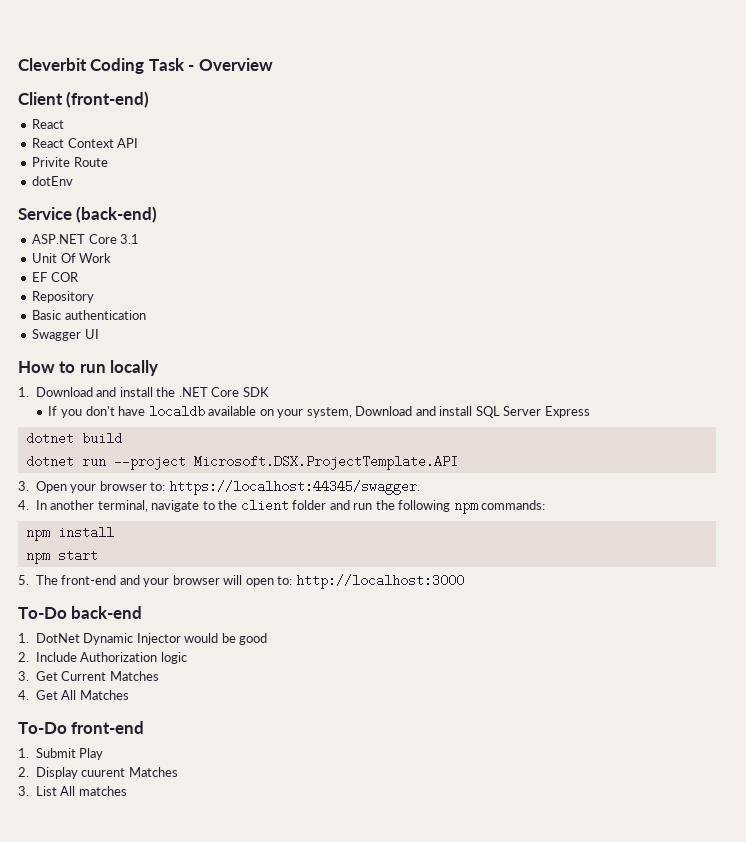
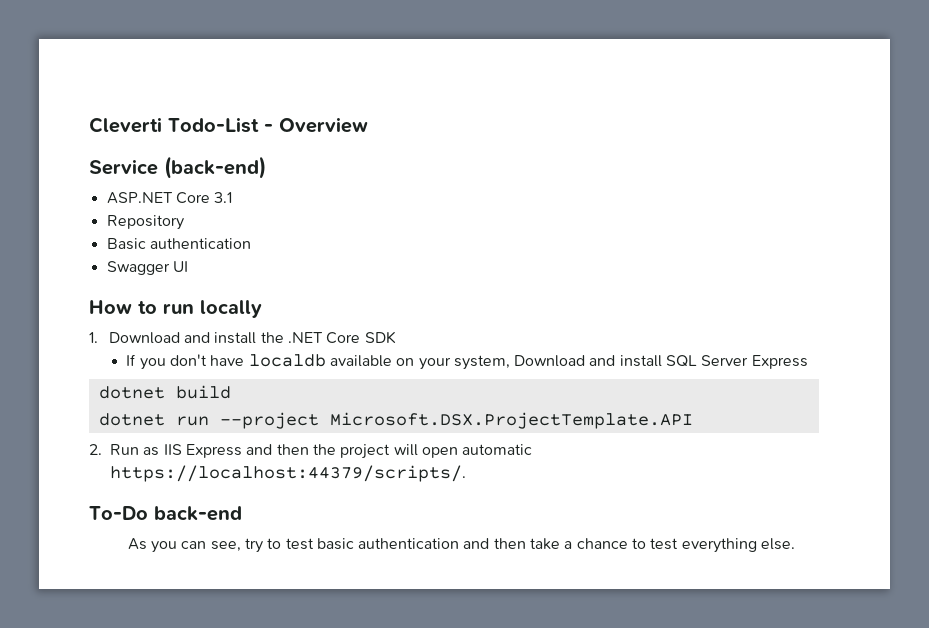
[18,58,185,74] Cleverbit Coding Task -> [89,117,259,133] Cleverti Todo-List
[18,91,150,108] [32,119,65,129] [32,138,139,148] [32,157,108,167] [32,176,74,186] // Client (front-end) // React // React Context API // Privite Route // dotEnv -> (368, 125) none
[32,253,112,263] [32,272,79,282] // Unit Of Work // EF COR -> (233, 197) none
[18,480,420,495] [18,499,546,514] [25,526,114,541] [25,549,98,564] [18,574,464,589] [18,606,143,619] [18,633,268,645] [18,652,187,664] [18,671,159,681] [18,690,129,700] [18,721,145,734] [18,748,104,760] [18,767,178,779] [18,786,127,796] 3. Open your browser to: https://localhost:44345/swagger. // 4. In another terminal, navigate to the client folder and run the following npm commands: // npm install // npm start // 5. The front-end and your browser will open to: http://localhost:3000 // To-Do back-end // 1. DotNet Dynamic Injector would be good // 2. Include Authorization logic // 3. Get Current Matches // 4. Get All Matches // To-Do front-end // 1. Submit Play // 2. Display cuurent Matches // 3. List All matches -> [89,444,533,459] [110,465,466,482] [89,506,242,521] [127,538,796,553] 2. Run as IIS Express and then the project will open automatic https://localhost:44379/scripts/. // To-Do back-end // As you can see, try to test basic authentication and then take a chance to test everything else.

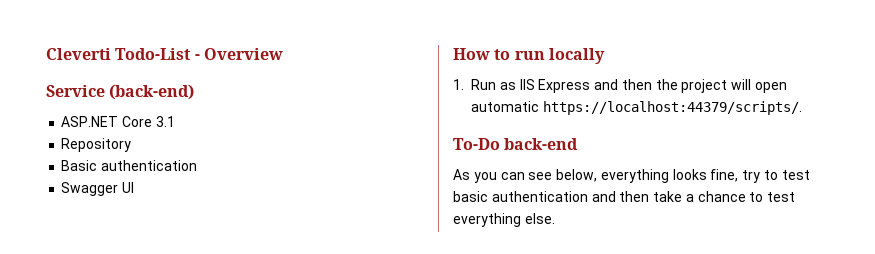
[108,331,396,344] [126,354,808,370] [98,385,231,399] [98,412,693,429] [89,444,102,455] Download and install the .NET Core SDK // If you don't have localdb available on your system, Download and install SQL Server Express // dotnet build // dotnet run --project Microsoft.DSX.ProjectTemplate.API // 2. -> (464, 84) none
[210,541,241,552] see, -> [528,169,739,183] see below, everything looks fine,

